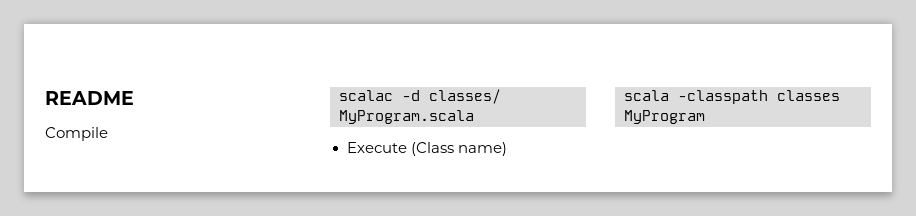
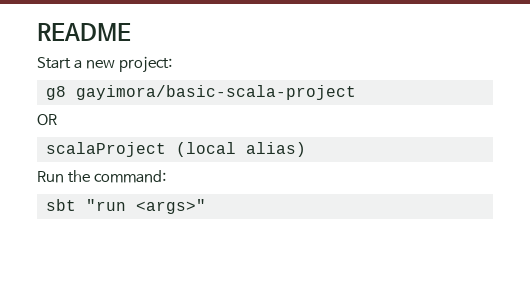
[45,127,108,141] [339,89,501,104] [339,110,474,124] [346,142,507,156] [624,90,840,104] [624,110,705,124] Compile // scalac -d classes/ MyProgram.scala // Execute (Class name) // scala -classpath classes MyProgram -> [37,56,172,73] [45,85,356,100] [37,114,57,126] [45,142,306,157] [37,170,166,183] [45,199,206,214] Start a new project: // g8 gayimora/basic-scala-project // OR // scalaProject (local alias) // Run the command: // sbt "run <args>"

